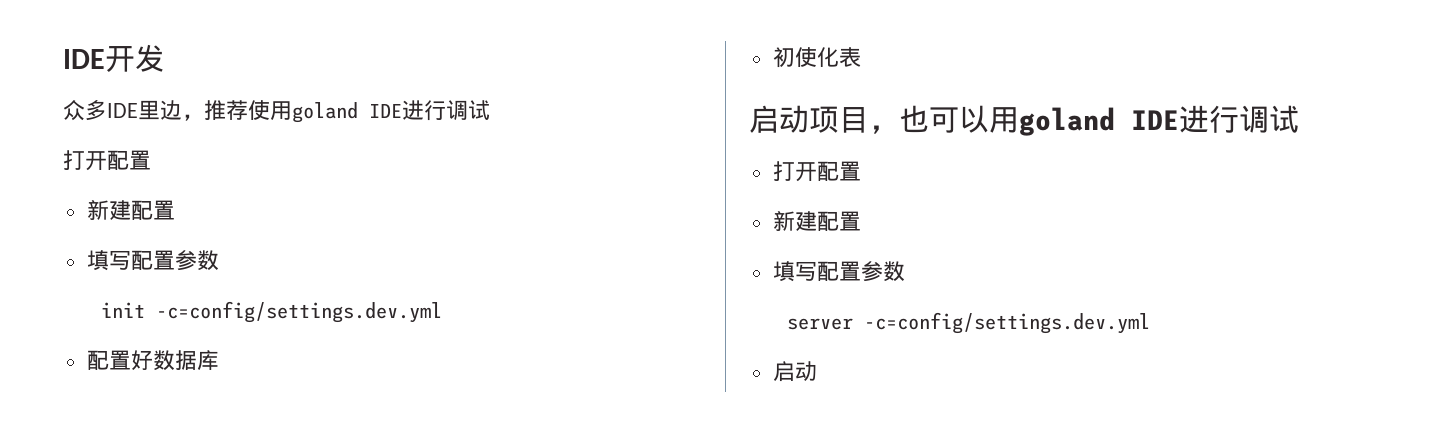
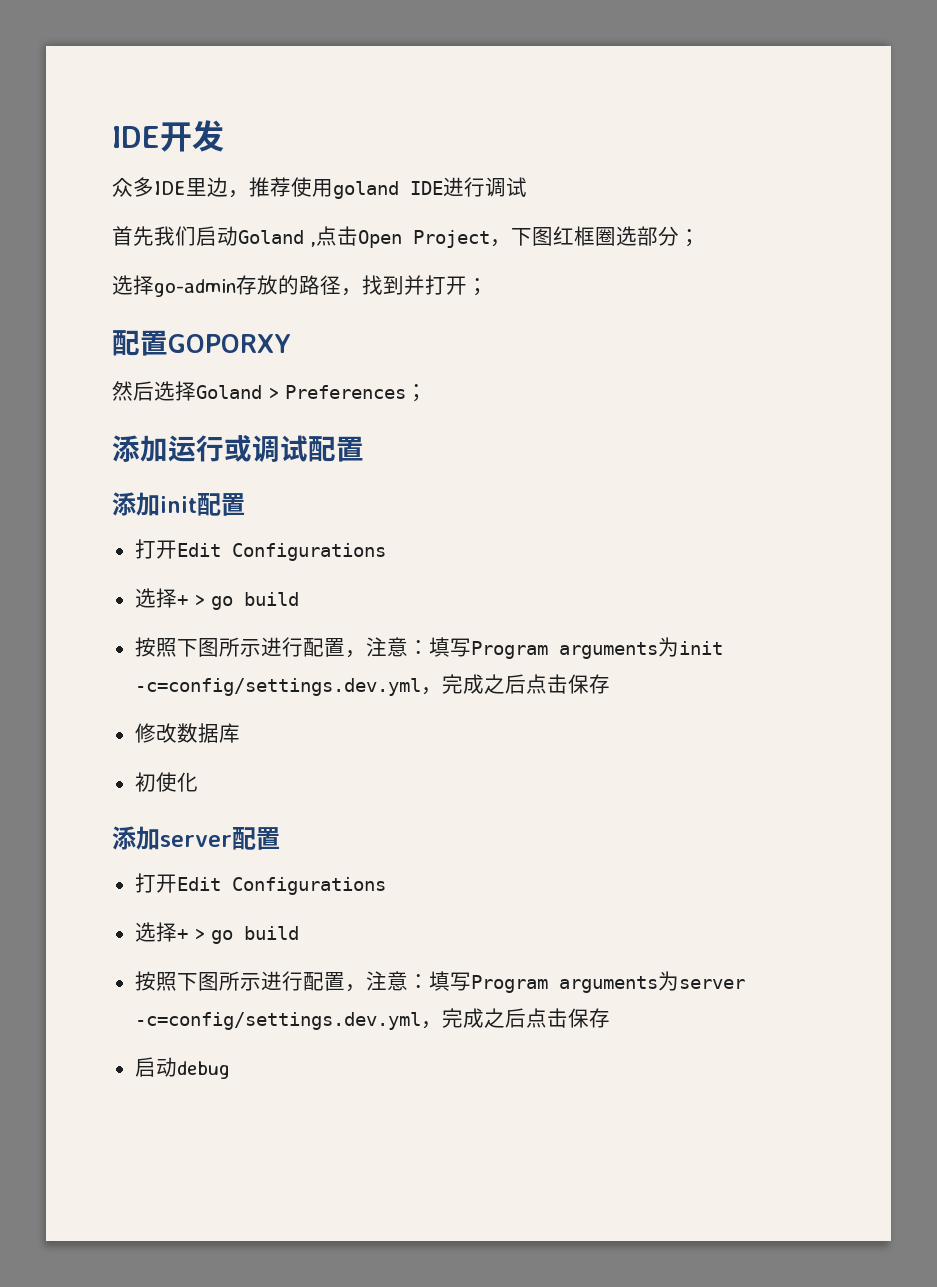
[63,150,151,171] [86,200,175,220] [86,250,219,271] [100,301,442,323] [86,350,219,371] [772,47,861,68] [749,105,1299,136] [772,161,861,182] [772,211,861,231] [772,261,905,282] [786,312,1150,334] [772,361,817,382] 打开配置 // 新建配置 // 填写配置参数 // init -c=config/settings.dev.yml // 配置好数据库 // 初使化表 // 启动项目，也可以用goland IDE进行调试 // 打开配置 // 新建配置 // 填写配置参数 // server -c=config/settings.dev.yml // 启动 -> [112,226,700,248] [112,275,488,297] [112,330,291,356] [112,381,427,402] [112,435,364,462] [112,492,245,516] [134,539,386,561] [134,588,299,610] [134,637,723,659] [134,674,610,696] [134,723,240,743] [134,772,198,792] [112,826,280,850] [134,873,386,895] [134,922,299,944] [134,971,745,993] [134,1008,610,1030] [134,1057,230,1079] 首先我们启动Goland ,点击Open Project，下图红框圈选部分； // 选择go-admin存放的路径，找到并打开； // 配置GOPORXY // 然后选择Goland > Preferences； // 添加运行或调试配置 // 添加init配置 // 打开Edit Configurations // 选择+ > go build // 按照下图所示进行配置，注意：填写Program arguments为init -c=config/settings.dev.yml，完成之后点击保存 // 修改数据库 // 初使化 // 添加server配置 // 打开Edit Configurations // 选择+ > go build // 按照下图所示进行配置，注意：填写Program arguments为server -c=config/settings.dev.yml，完成之后点击保存 // 启动debug

